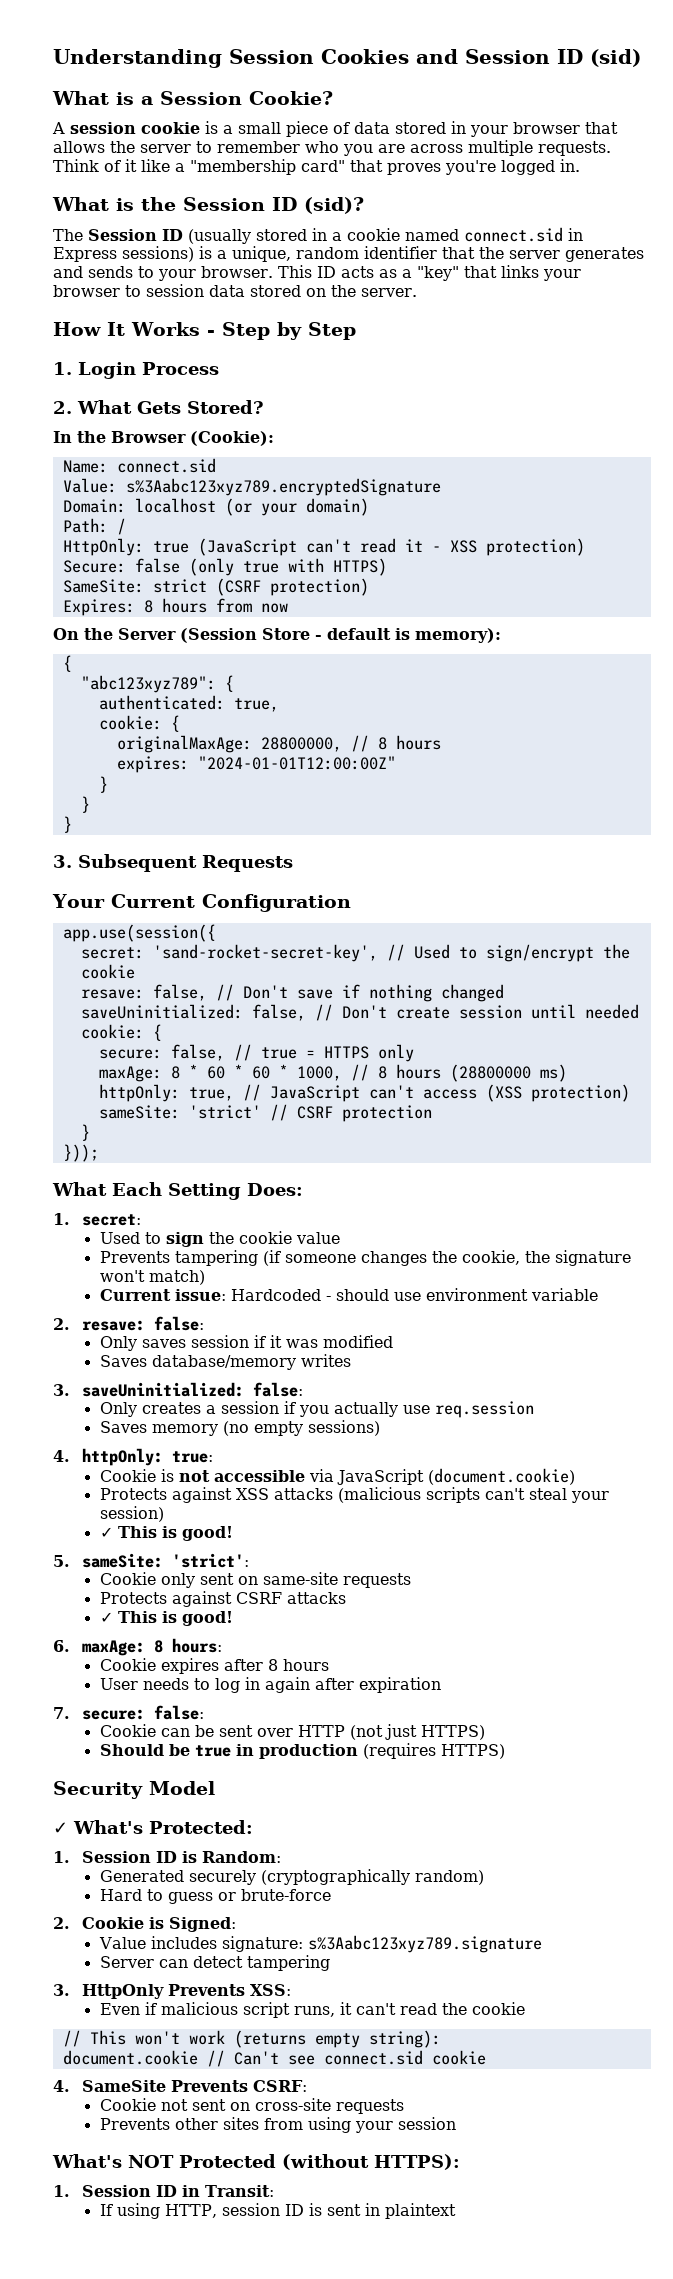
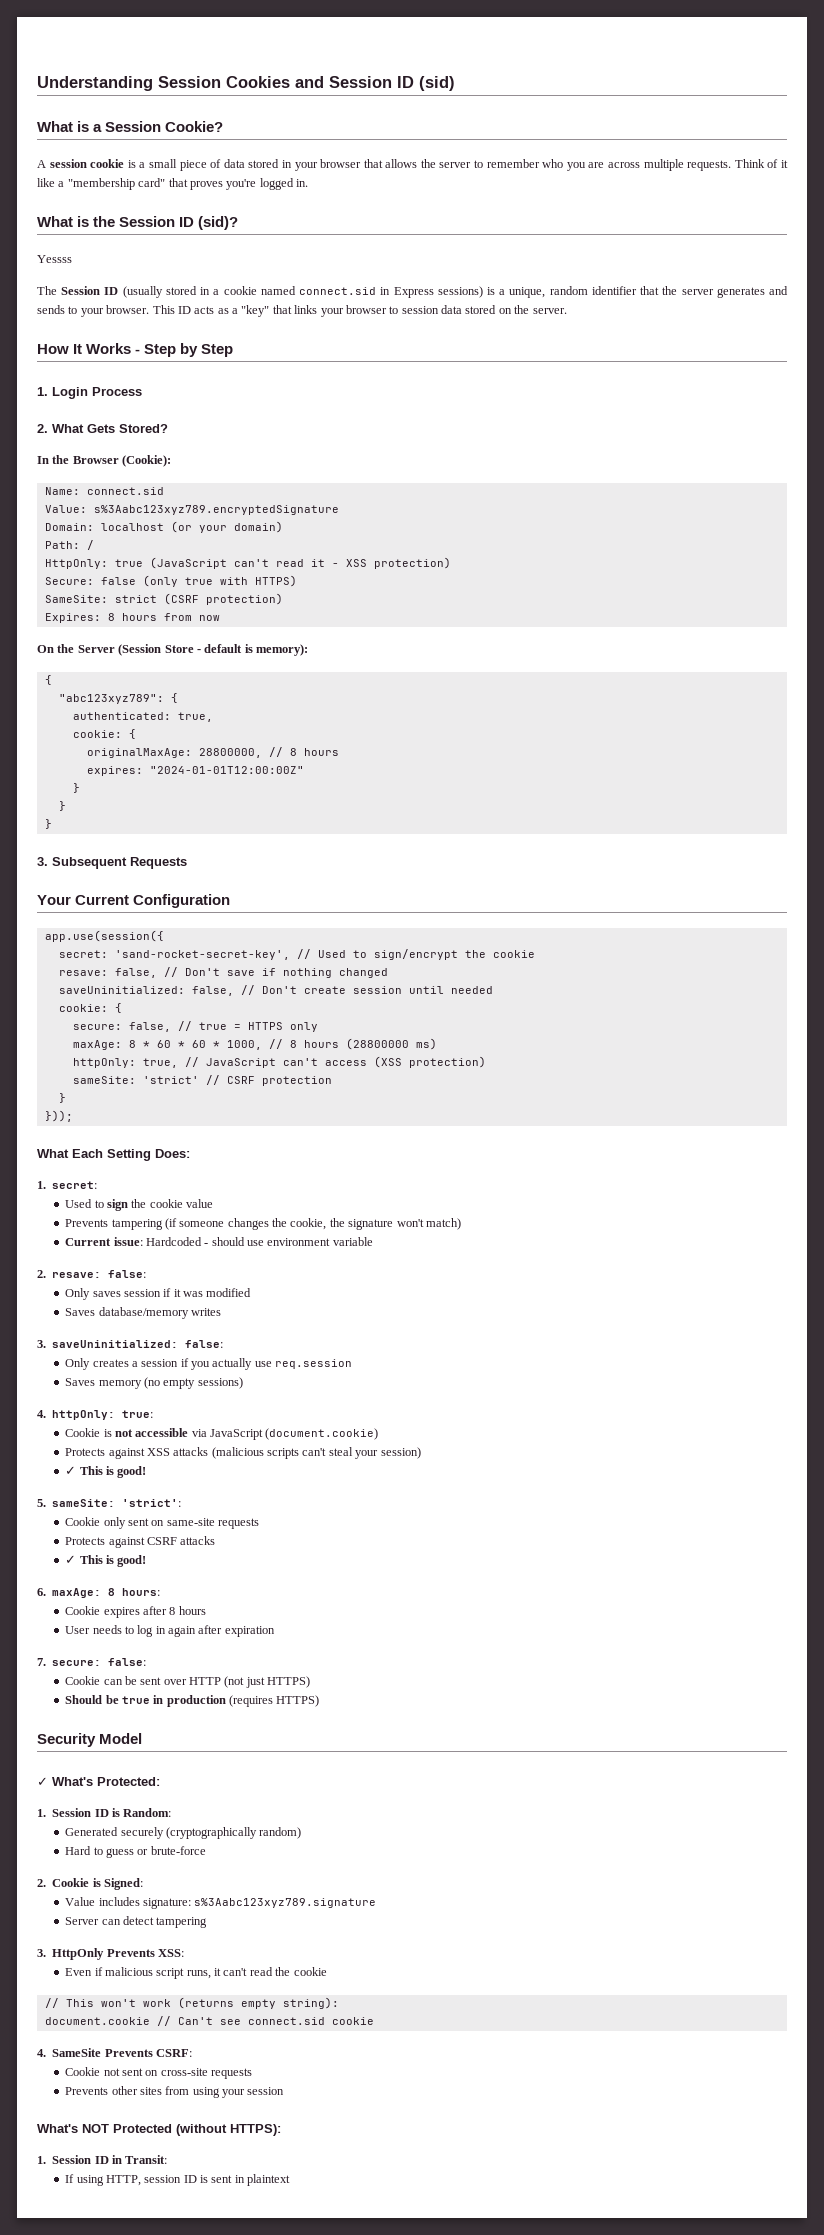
(364, 205) none -> [37,255,72,263] // Yessss

